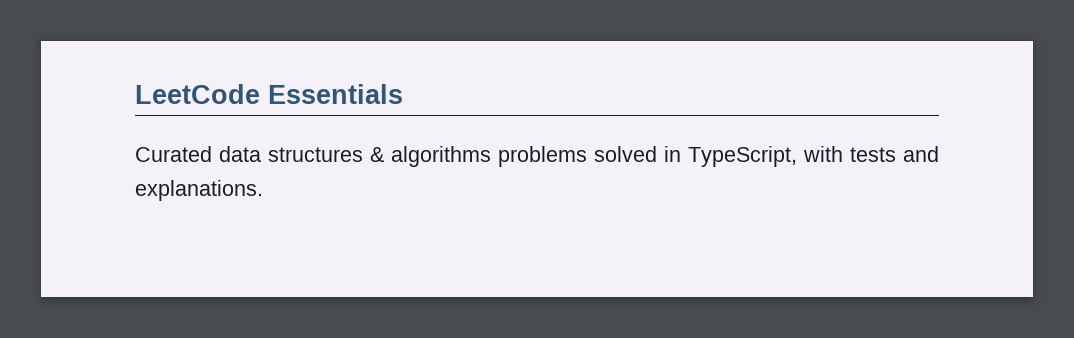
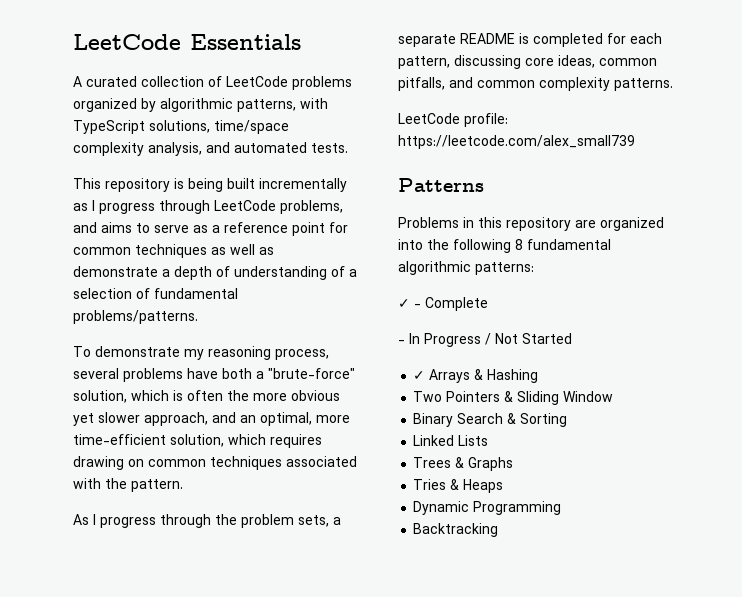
[135,146,939,167] [135,180,263,201] Curated data structures & algorithms problems solved in TypeScript, with tests and explanations. -> [73,76,352,90] [73,98,328,112] [73,120,289,134] [73,142,348,156] [73,178,347,192] [73,200,343,214] [73,222,348,236] [73,244,274,258] [73,266,357,280] [73,288,238,299] [73,310,198,324] [73,346,329,360] [73,368,355,382] [73,390,340,403] [73,412,350,426] [73,434,322,448] [73,456,357,470] [73,478,183,492] [73,514,341,528] [398,33,662,47] [398,55,657,69] [398,77,673,91] [398,113,508,127] [398,135,635,149] [398,178,484,192] [398,217,664,231] [398,239,611,253] [398,261,534,275] [398,297,488,311] [398,333,572,347] [413,369,539,383] [413,391,614,405] [413,413,568,427] [413,435,489,446] [413,457,514,471] [413,479,504,493] [413,501,562,515] [413,523,499,537] A curated collection of LeetCode problems organized by algorithmic patterns, with TypeScript solutions, time/space complexity analysis, and automated tests. // This repository is being built incrementally as I progress through LeetCode problems, and aims to serve as a reference point for common techniques as well as demonstrate a depth of understanding of a selection of fundamental problems/patterns. // To demonstrate my reasoning process, several problems have both a "brute-force" solution, which is often the more obvious yet slower approach, and an optimal, more time-efficient solution, which requires drawing on common techniques associated with the pattern. // As I progress through the problem sets, a separate README is completed for each pattern, discussing core ideas, common pitfalls, and common complexity patterns. // LeetCode profile: https://leetcode.com/alex_small739 // Patterns // Problems in this repository are organized into the following 8 fundamental algorithmic patterns: // ✓ - Complete // - In Progress / Not Started // ✓ Arrays & Hashing // Two Pointers & Sliding Window // Binary Search & Sorting // Linked Lists // Trees & Graphs // Tries & Heaps // Dynamic Programming // Backtracking

